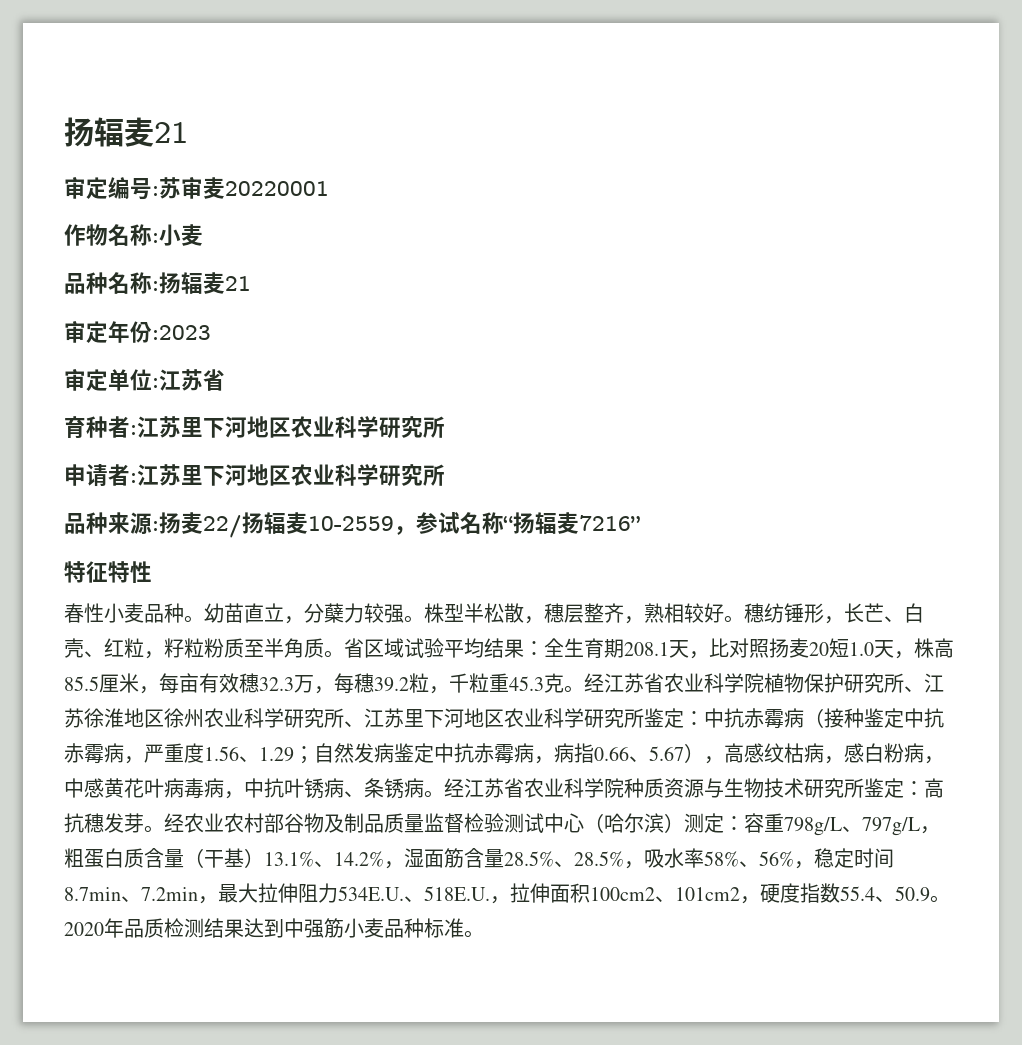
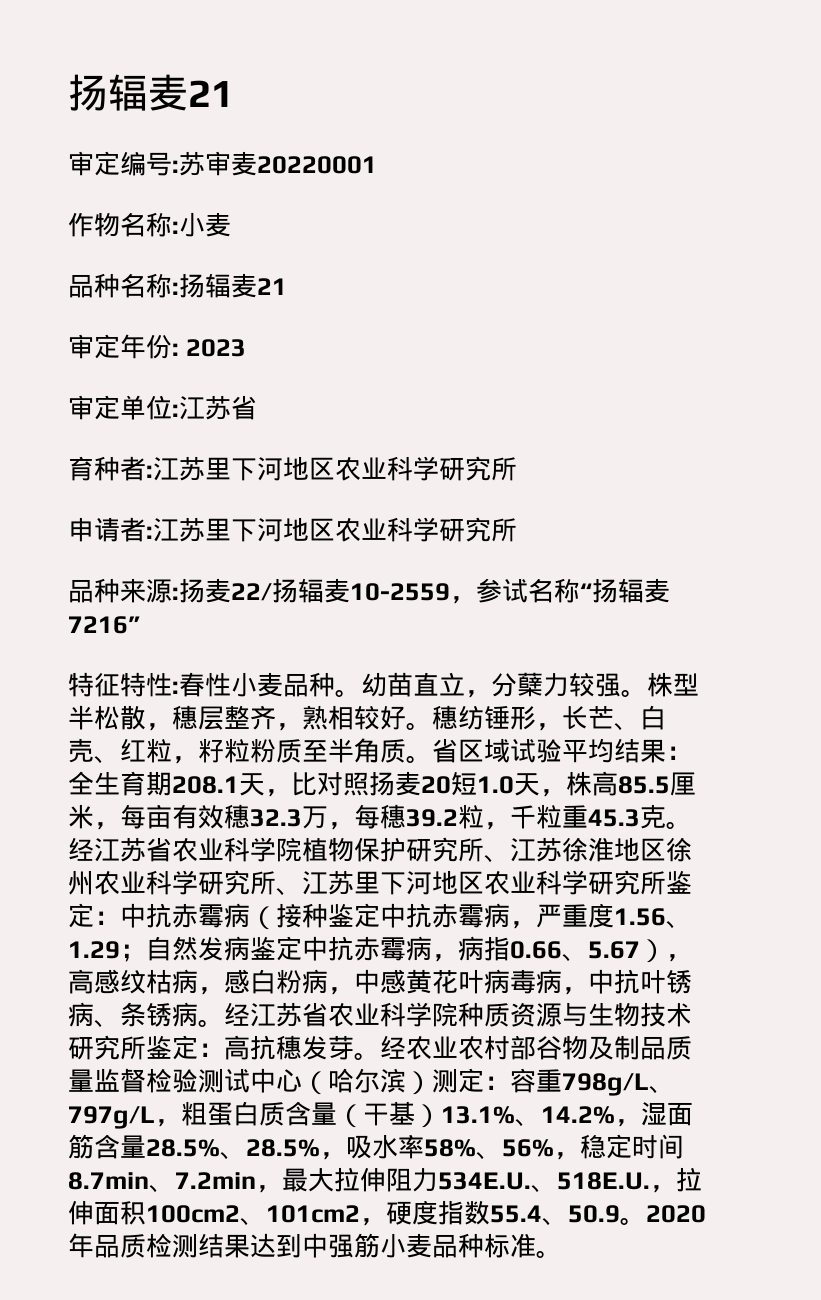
[152,325,211,340] :2023 -> [172,339,246,357] : 2023
(152, 572) // -> [172,681,179,694] :

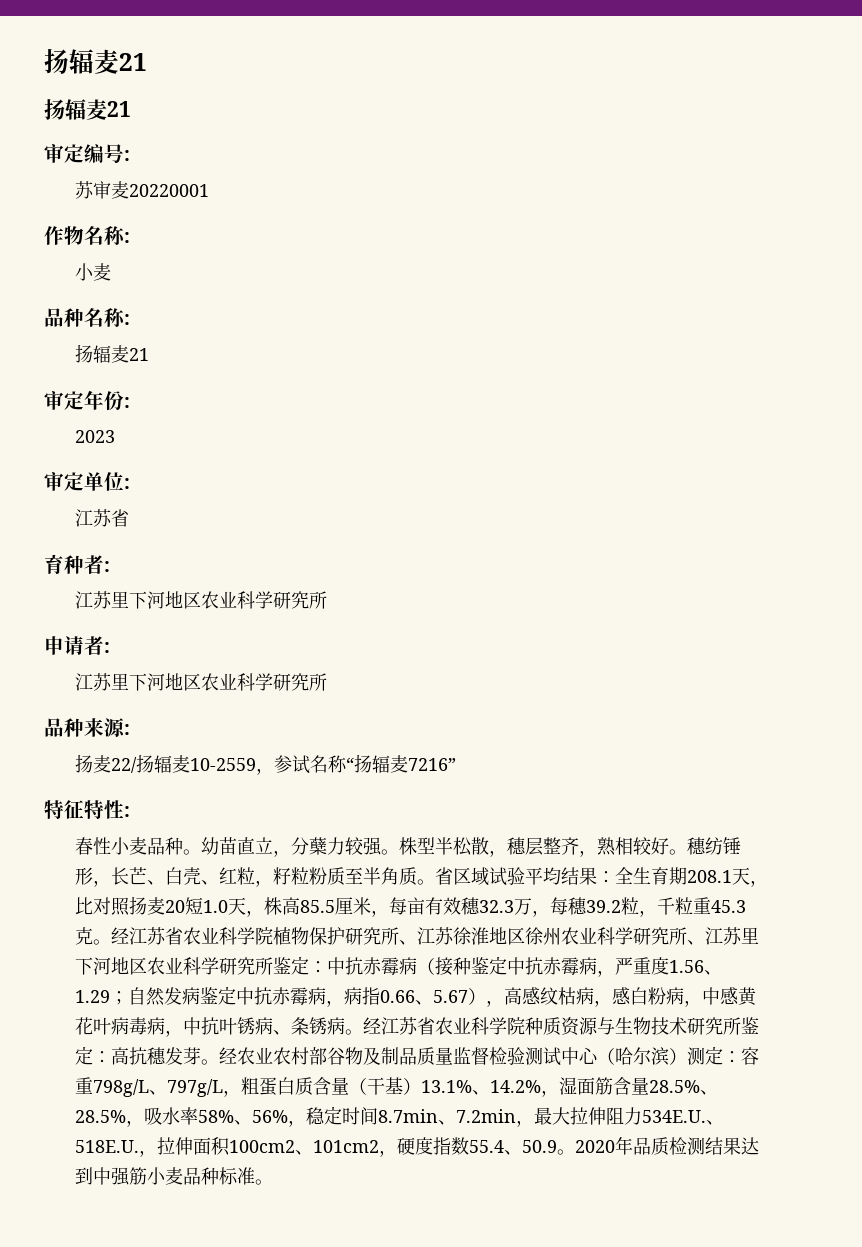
[68,74,234,111] 扬辐麦21 -> [44,49,147,74] [44,99,131,120] 扬辐麦21 // 扬辐麦21
(179, 166) none -> (130, 155) //
(179, 227) none -> (130, 237) //
(179, 288) none -> (130, 319) //
(179, 349) none -> (130, 402) //
(179, 410) none -> (130, 483) //
(153, 471) none -> (110, 566) //
(153, 532) none -> (110, 647) //
(179, 593) none -> (130, 729) //
(179, 687) none -> (130, 811) //

